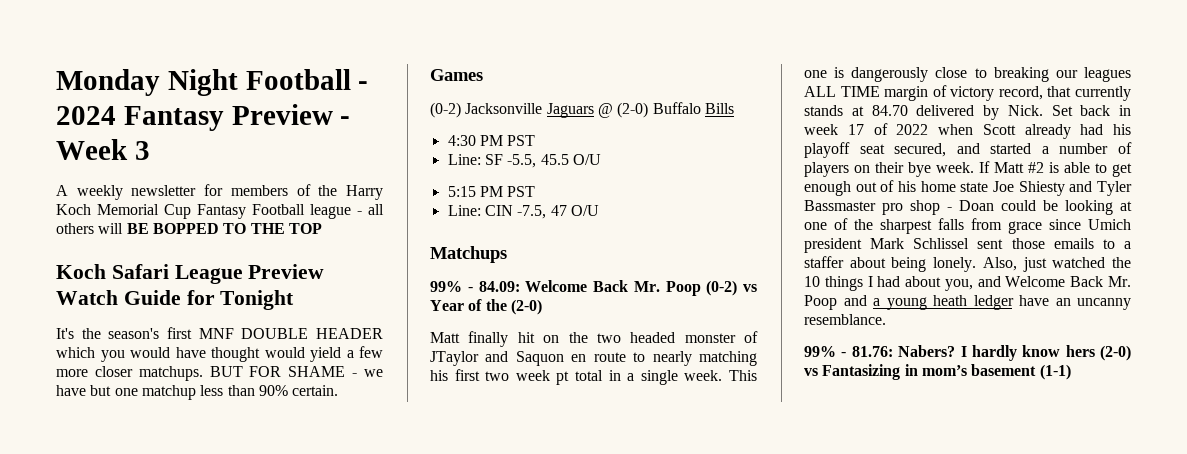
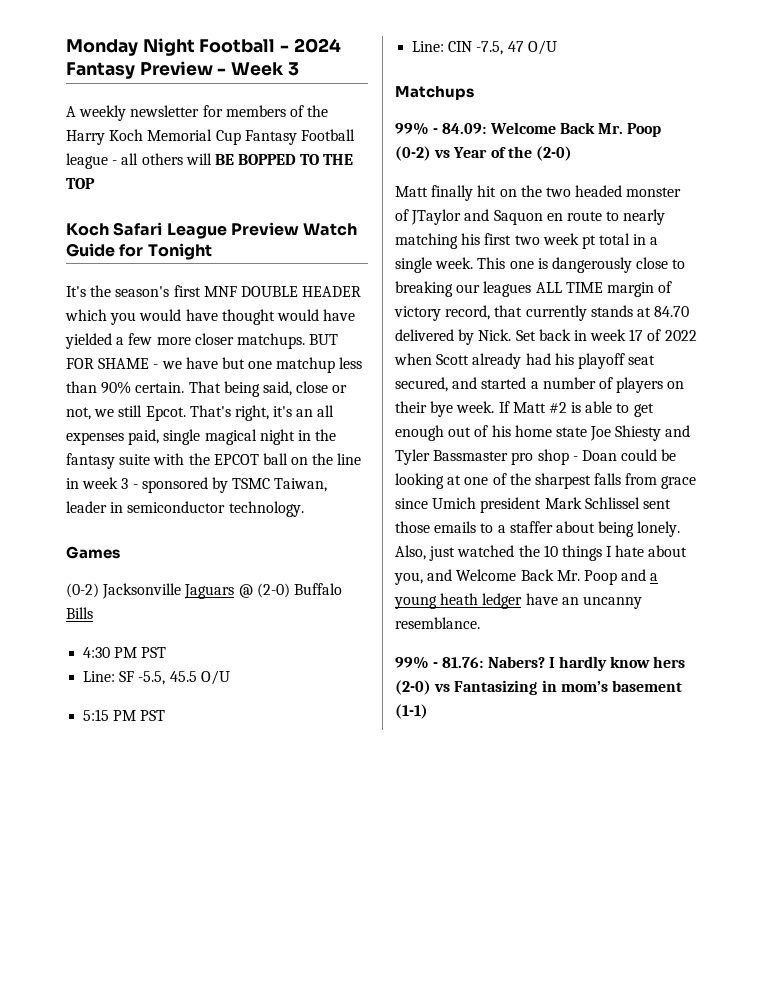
[310,347,341,362] yield -> [323,309,356,321] [65,333,112,349] have yielded
(339, 390) none -> [188,381,348,397] [66,405,335,421] [66,429,337,445] [66,453,362,469] [66,477,328,493] [66,501,304,517] That being said, close or not, we still Epcot. That's right, it's an all expenses paid, single magical night in the fantasy suite with the EPCOT ball on the line in week 3 - sponsored by TSMC Taiwan, leader in semiconductor technology.
[877,276,901,287] had -> [615,545,645,557] hate

